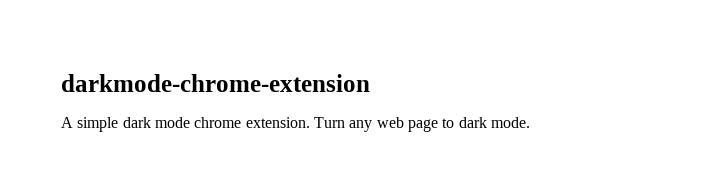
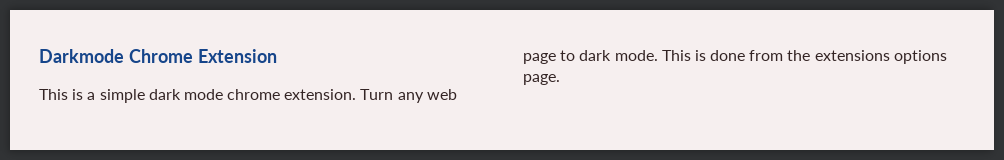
[61,74,370,92] [61,117,73,128] darkmode-chrome-extension // A -> [39,49,277,63] [39,89,96,100] Darkmode Chrome Extension // This is a
(530, 122) none -> [661,50,947,64] [523,74,560,85] This is done from the extensions options page.

